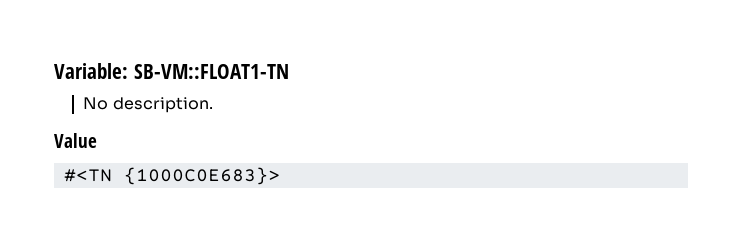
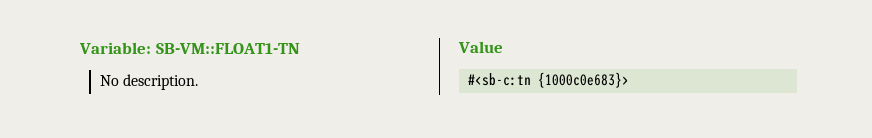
[63,167,280,185] #<TN {1000C0E683}> -> [468,72,630,88] #<sb-c:tn {1000c0e683}>

